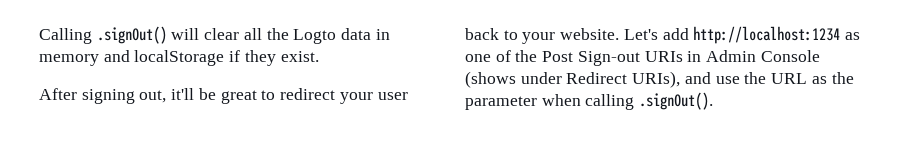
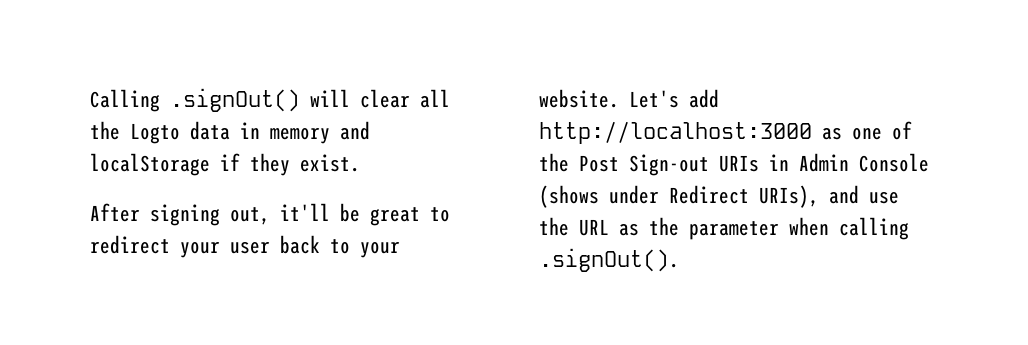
[693,26,841,44] http://localhost:1234 -> [539,121,812,144] http://localhost:3000

